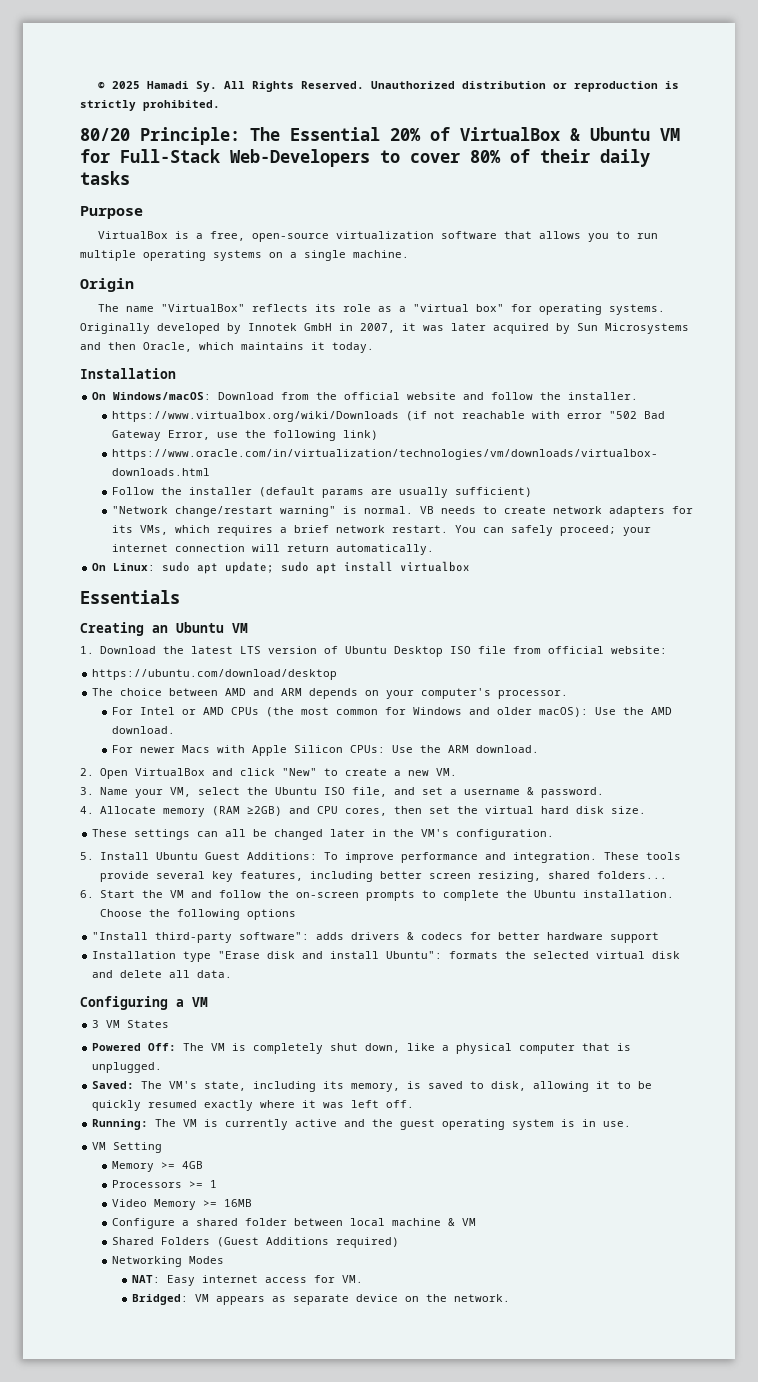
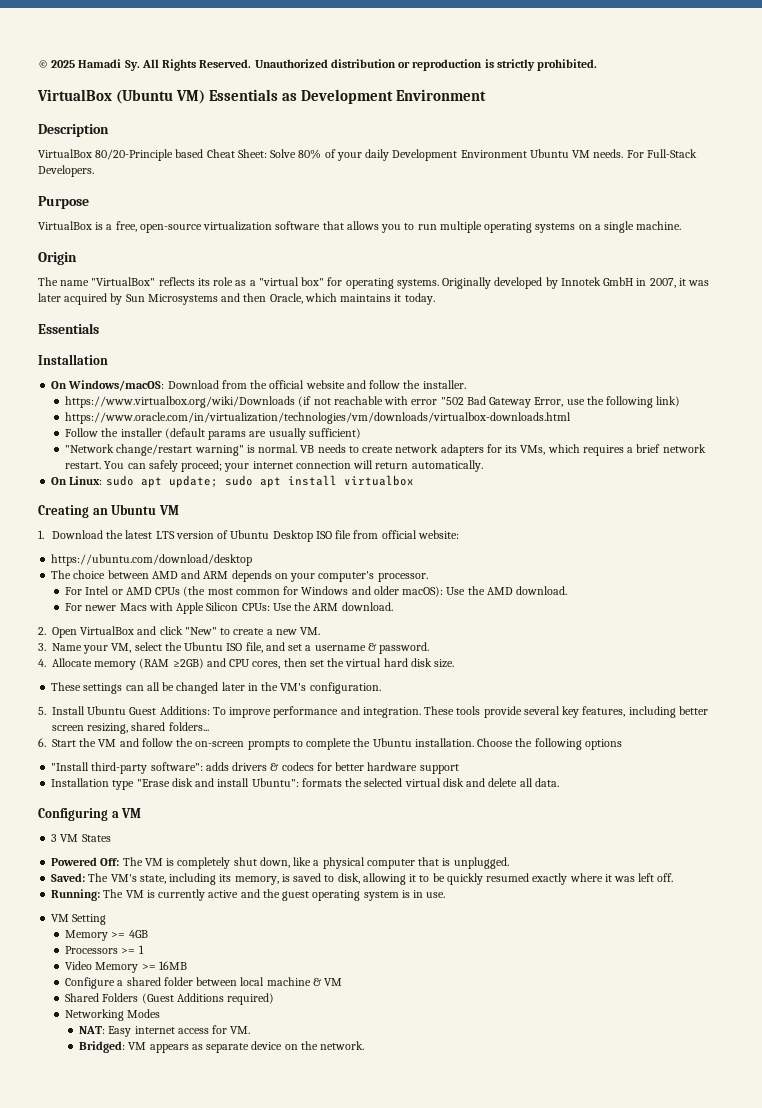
[80,127,680,145] [80,149,650,167] [80,171,130,185] 80/20 Principle: The Essential 20% of VirtualBox & Ubuntu VM for Full-Stack Web-Developers to cover 80% of their daily tasks -> [37,89,487,104] [38,124,109,137] [38,149,697,161] [38,165,94,177] VirtualBox (Ubuntu VM) Essentials as Development Environment // Description // VirtualBox 80/20-Principle based Cheat Sheet: Solve 80% of your daily Development Environment Ubuntu VM needs. For Full-Stack Developers.
(374, 347) none -> [38,323,99,334] // Essentials
[80,590,180,604] // Essentials -> (414, 480) none

